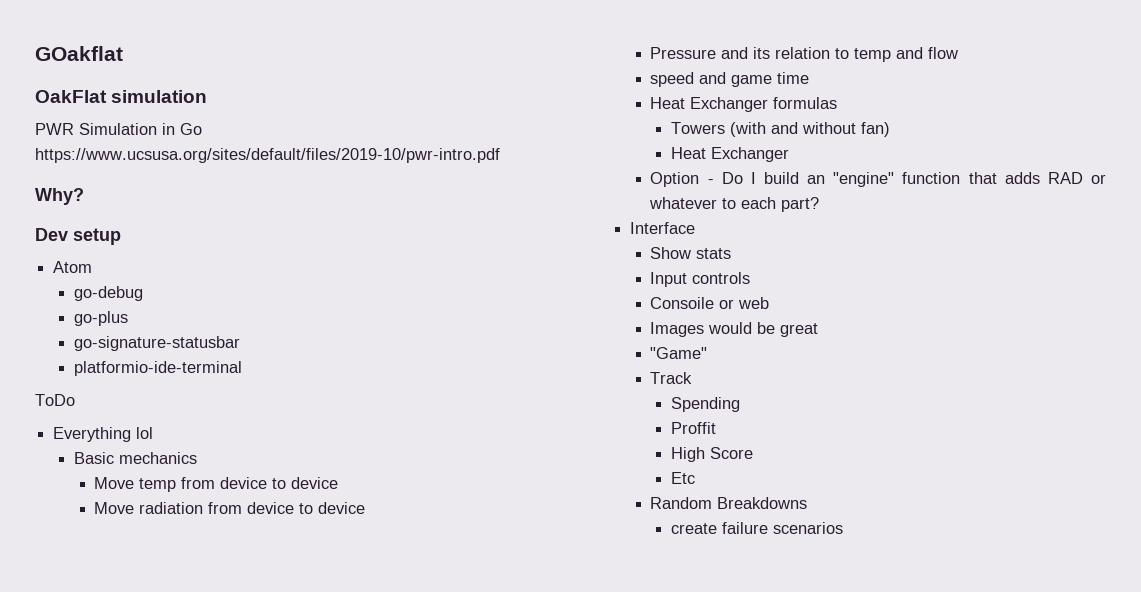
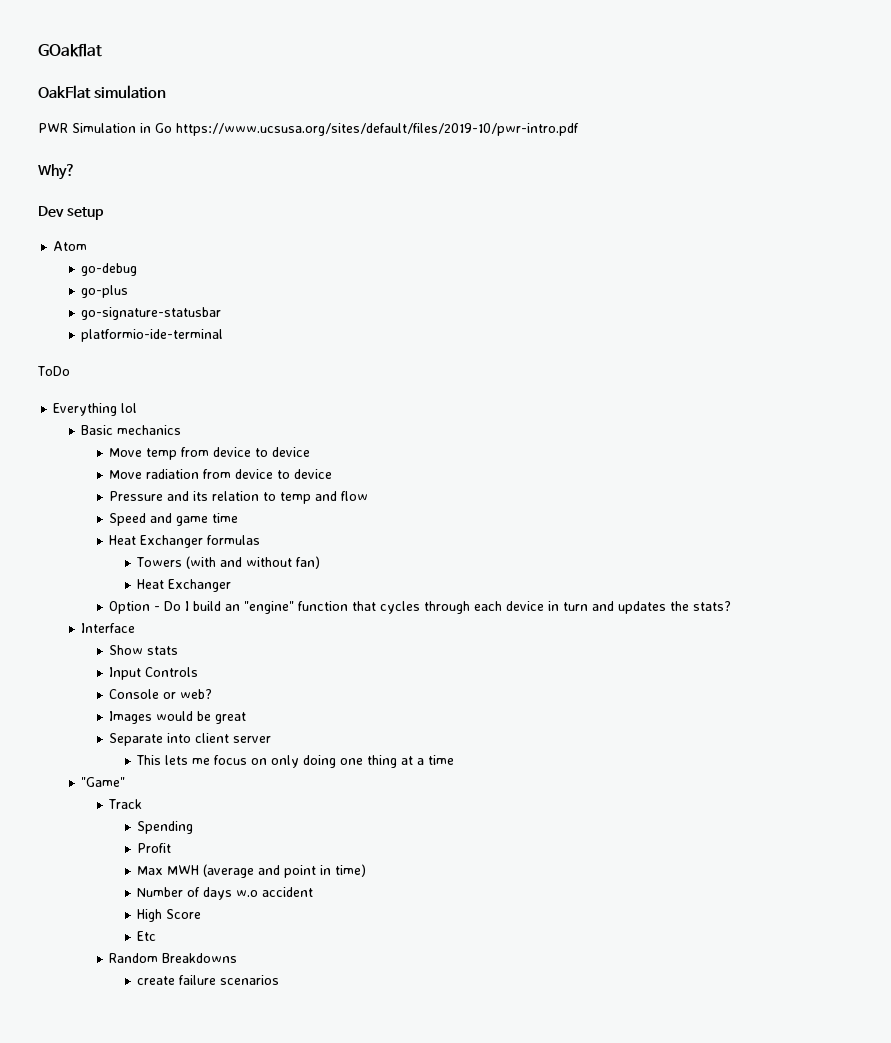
[650,72,695,87] speed -> [109,513,147,526] Speed
[1004,172,1106,184] [649,197,820,212] adds RAD or whatever to each part? -> [380,601,732,614] cycles through each device in turn and updates the stats?
[692,272,751,284] [650,297,770,309] controls // Consoile or web -> [145,667,199,677] [109,689,213,699] Controls // Console or web?
[650,347,708,359] [650,372,693,384] [671,397,741,412] [671,422,717,434] "Game" // Track // Spending // Proffit -> [109,733,272,746] [136,755,455,768] [81,777,126,787] [108,799,143,809] [137,821,194,834] [137,843,172,853] [137,864,367,878] [137,887,314,900] Separate into client server // This lets me focus on only doing one thing at a time // "Game" // Track // Spending // Profit // Max MWH (average and point in time) // Number of days w.o accident

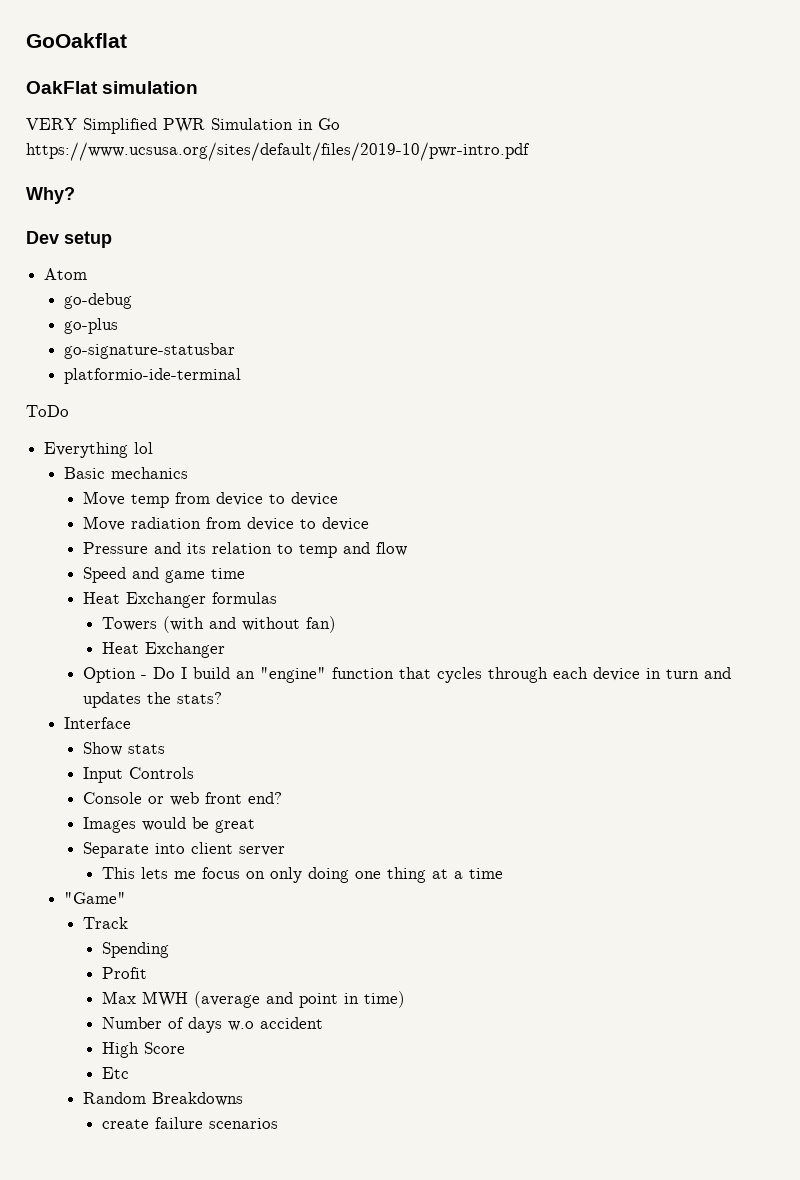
[38,43,102,57] GOakflat -> [26,33,127,48] GoOakflat
(166, 92) none -> [26,118,157,134] VERY Simplified
[180,689,213,699] web? -> [169,792,282,806] web front end?

